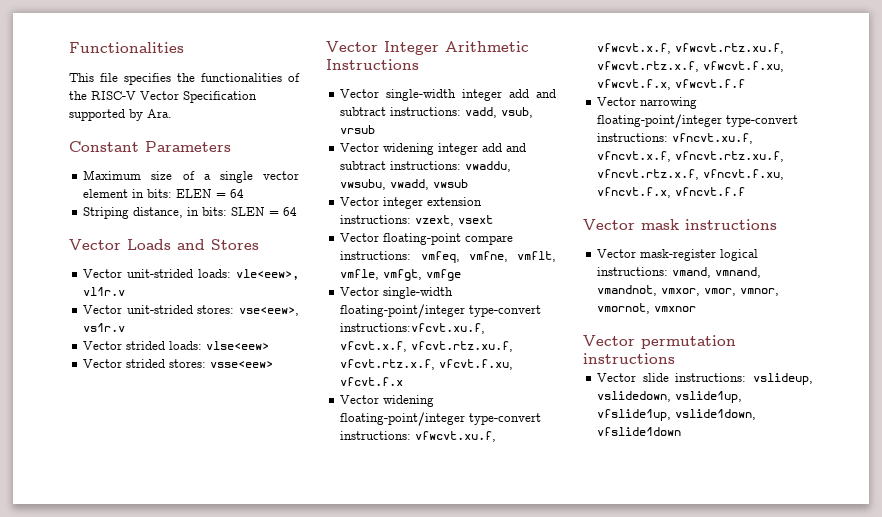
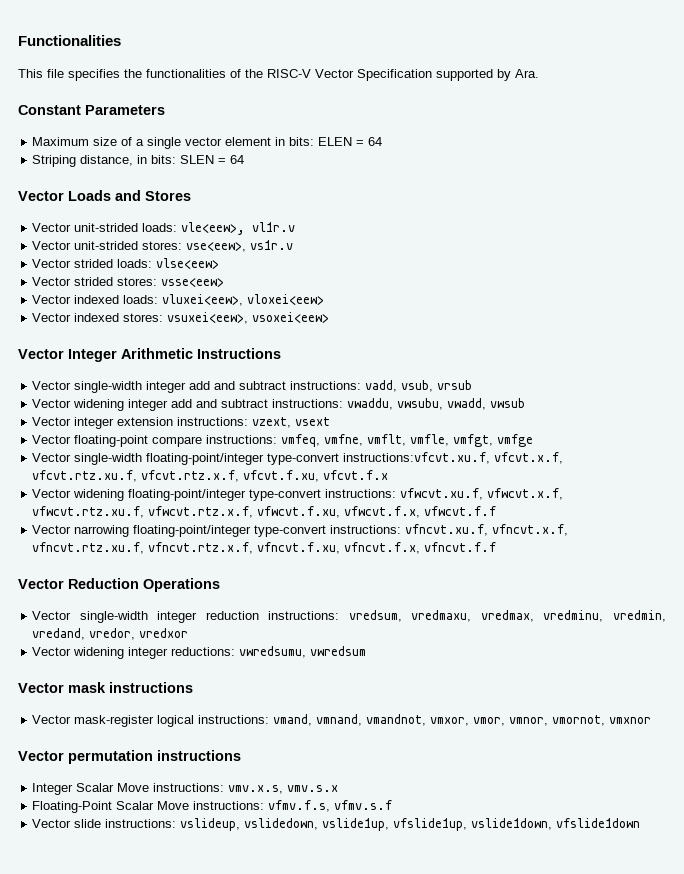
(274, 364) none -> [32,294,325,306] [32,312,330,324] // Vector indexed loads: vluxei<eew>, vloxei<eew> // Vector indexed stores: vsuxei<eew>, vsoxei<eew>
(746, 191) none -> [18,578,220,592] [32,610,667,623] [32,628,189,640] [32,646,367,659] // Vector Reduction Operations // Vector single-width integer reduction instructions: vredsum, vredmaxu, vredmax, vredminu, vredmin, vredand, vredor, vredxor // Vector widening integer reductions: vwredsumu, vwredsum
(675, 358) none -> [32,783,339,795] [32,800,393,813] // Integer Scalar Move instructions: vmv.x.s, vmv.s.x // Floating-Point Scalar Move instructions: vfmv.f.s, vfmv.s.f

